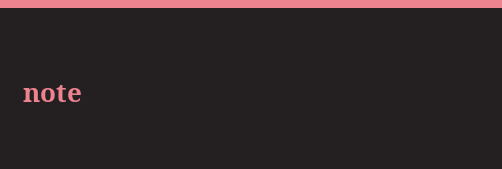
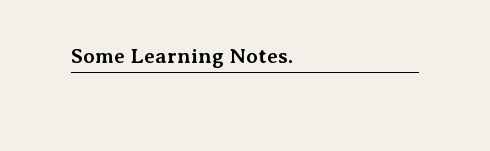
[23,85,82,102] note -> [71,49,294,68] Some Learning Notes.

